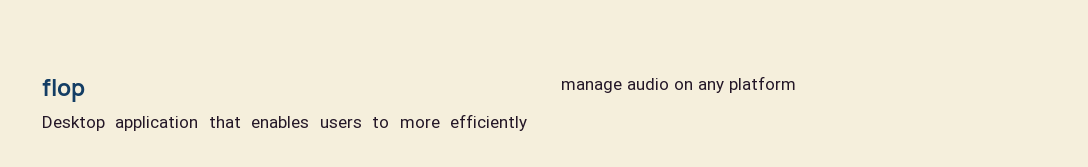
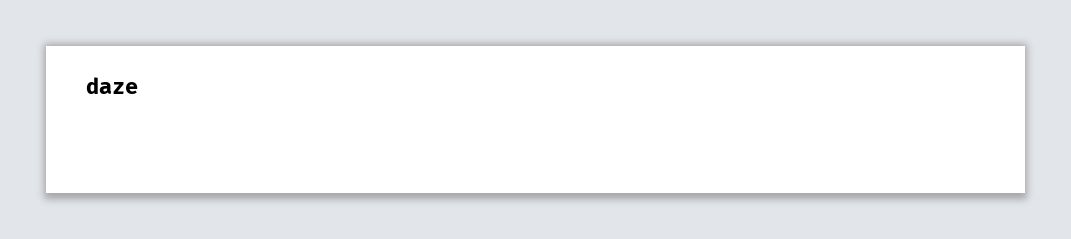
[42,79,85,102] [42,114,527,131] [561,76,796,93] flop // Desktop application that enables users to more efficiently manage audio on any platform -> [86,77,138,94] daze

